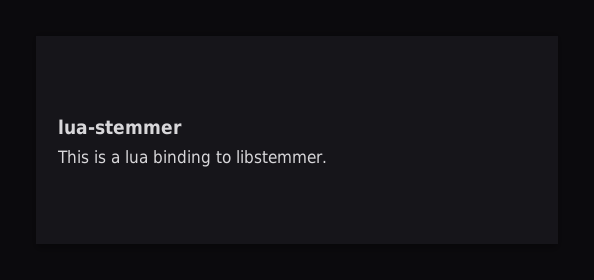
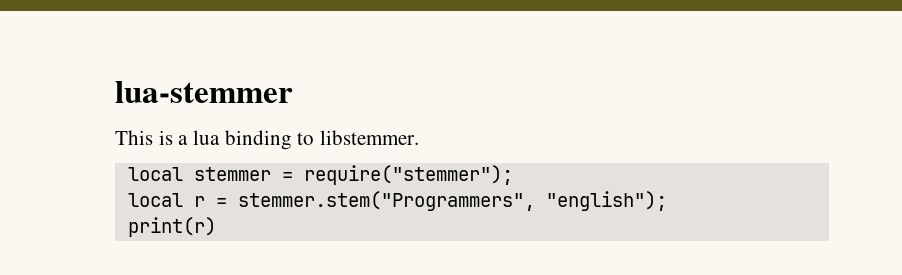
(327, 157) none -> [127,165,513,185] [127,191,667,211] [127,217,216,237] // local stemmer = require("stemmer"); // local r = stemmer.stem("Programmers", "english"); // print(r)

